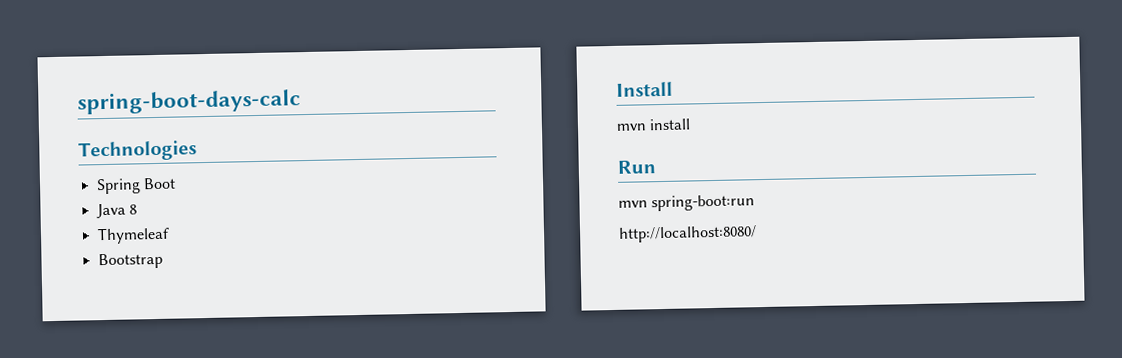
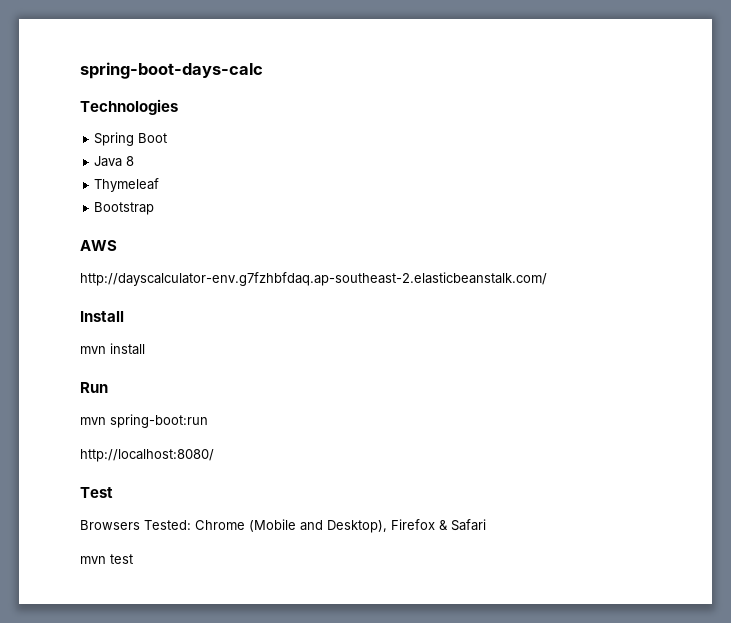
(163, 261) none -> [80,240,117,251] [80,272,547,286] // AWS // http://dayscalculator-env.g7fzhbfdaq.ap-southeast-2.elasticbeanstalk.com/
(757, 234) none -> [80,487,113,498] [80,519,486,533] [80,554,133,564] // Test // Browsers Tested: Chrome (Mobile and Desktop), Firefox & Safari // mvn test

